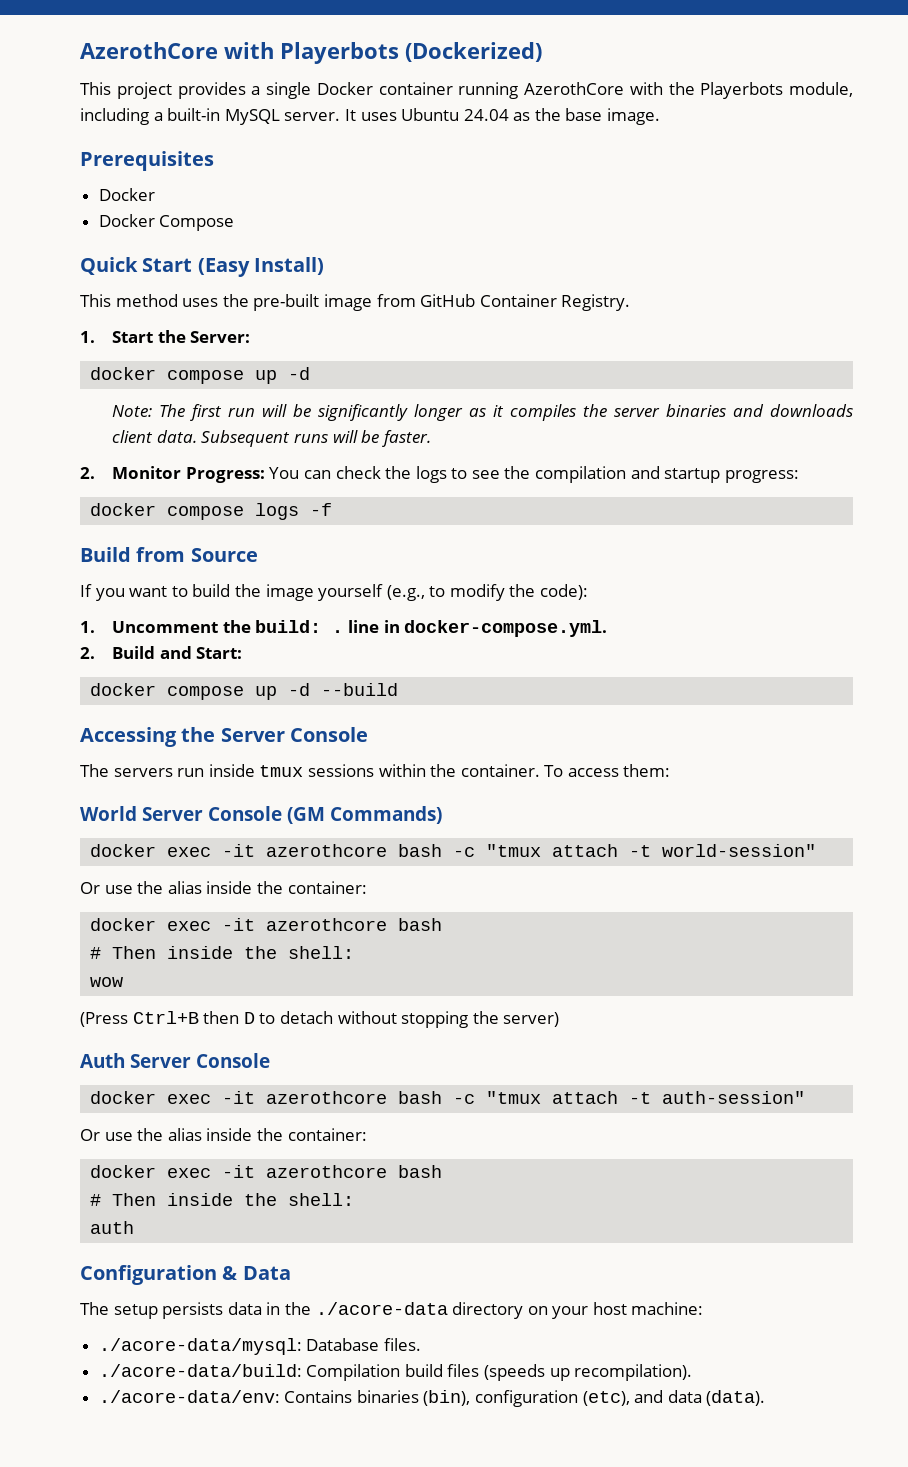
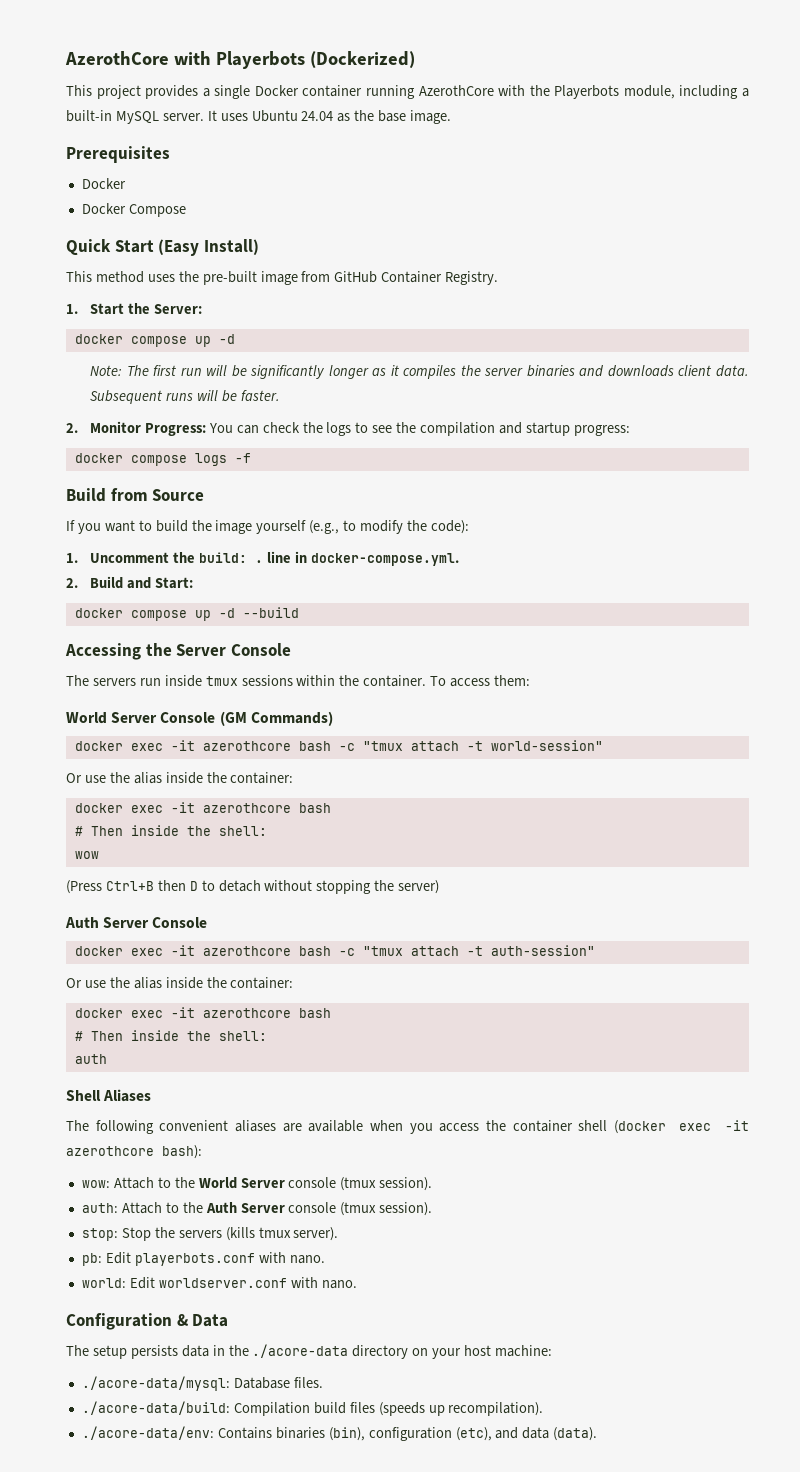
(135, 1227) none -> [66,1089,152,1102] [66,1120,749,1134] [66,1145,202,1159] [81,1177,433,1191] [81,1202,433,1216] [81,1227,339,1241] [81,1252,325,1266] [81,1277,357,1289] // Shell Aliases // The following convenient aliases are available when you access the container shell (docker exec -it azerothcore bash): // wow: Attach to the World Server console (tmux session). // auth: Attach to the Auth Server console (tmux session). // stop: Stop the servers (kills tmux server). // pb: Edit playerbots.conf with nano. // world: Edit worldserver.conf with nano.

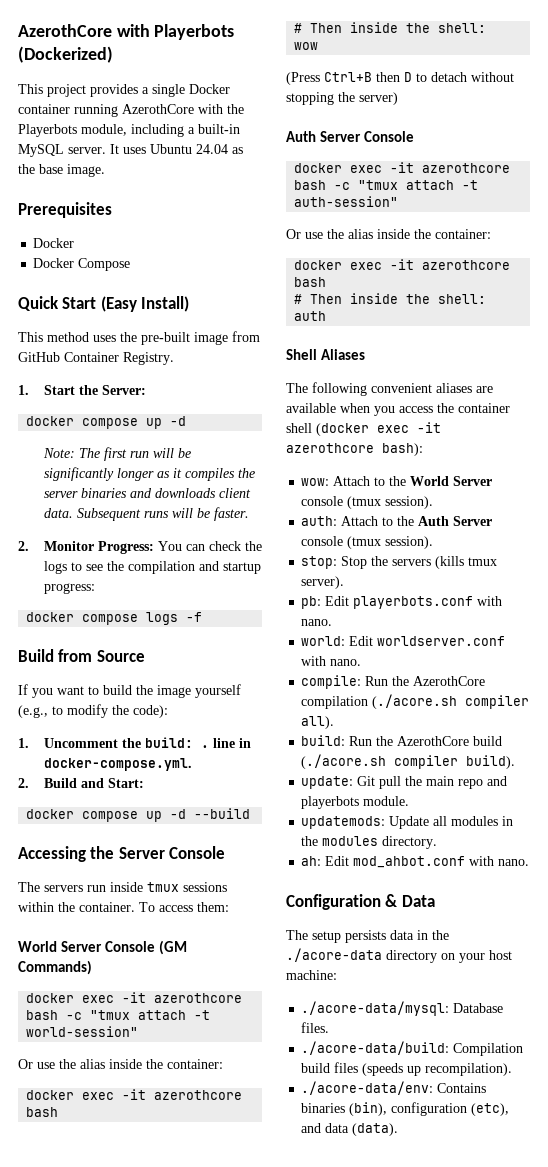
(357, 1284) none -> [301,675,486,689] [301,694,530,709] [301,716,335,729] [301,735,503,746] [301,754,516,769] [301,776,508,789] [301,796,410,809] [301,816,514,829] [301,836,438,849] [301,856,530,868] // compile: Run the AzerothCore compilation (./acore.sh compiler all). // build: Run the AzerothCore build (./acore.sh compiler build). // update: Git pull the main repo and playerbots module. // updatemods: Update all modules in the modules directory. // ah: Edit mod_ahbot.conf with nano.

